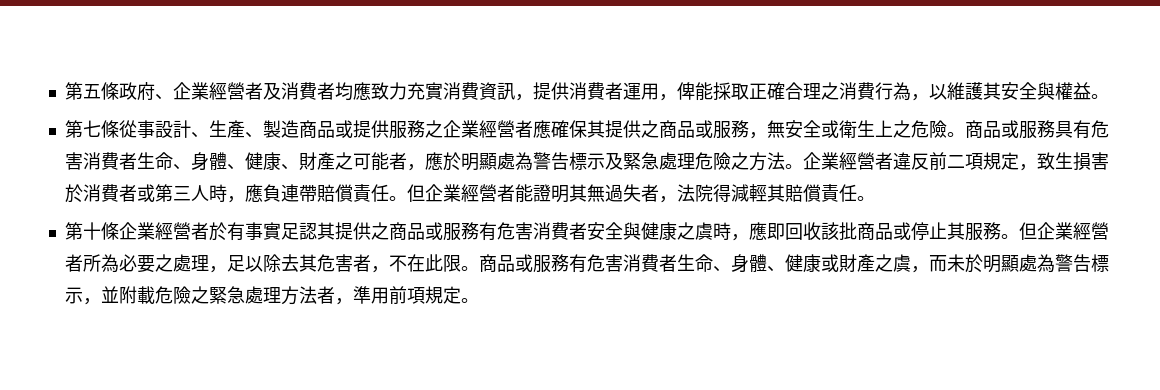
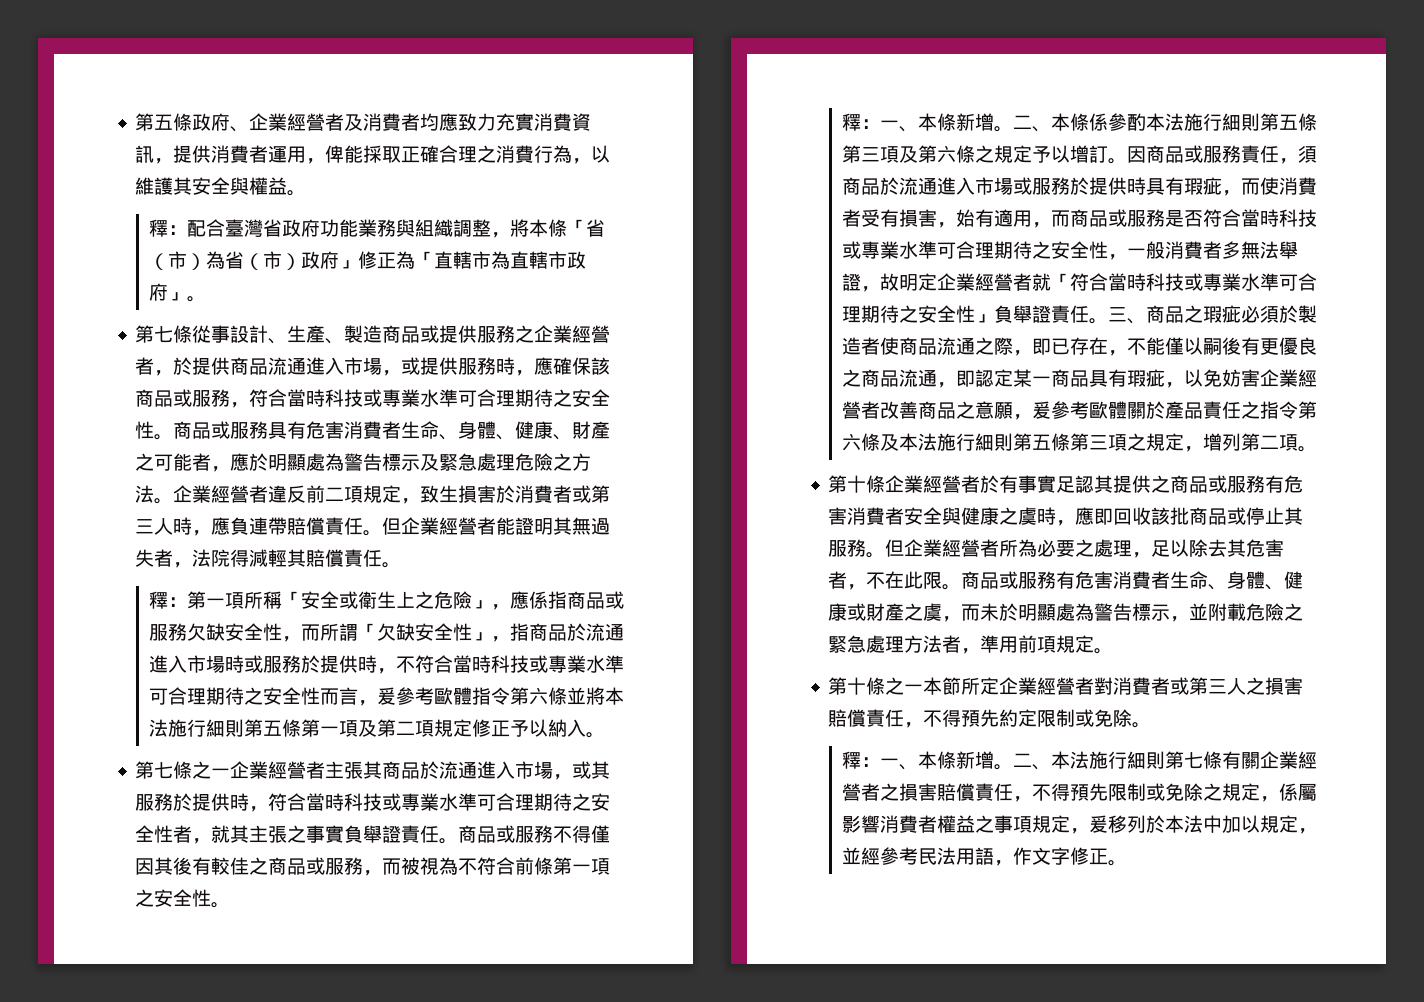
(1109, 96) none -> [148,219,605,238] [148,251,586,270] [148,283,206,302] // 釋：配合臺灣省政府功能業務與組織調整，將本條「省（市）為省（市）政府」修正為「直轄市為直轄市政府」。
[532,120,947,139] 應確保其提供之商品或服務，無安全或衛生上之危險 -> [154,357,611,376] [135,389,611,408] [135,421,155,439] ，於提供商品流通進入市場，或提供服務時，應確保該商品或服務，符合當時科技或專業水準可合理期待之安全性
(875, 198) none -> [148,591,624,610] [148,623,624,642] [148,655,624,674] [148,687,624,706] [148,719,605,738] [135,761,611,780] [135,793,611,812] [135,825,611,844] [135,857,611,876] [135,889,231,908] [841,113,1317,132] [841,145,1317,164] [841,177,1317,196] [841,209,1317,228] [841,241,1298,260] [841,273,1317,292] [841,305,1317,324] [841,337,1317,356] [841,369,1317,388] [841,401,1317,420] [841,433,1317,452] // 釋：第一項所稱「安全或衛生上之危險」，應係指商品或服務欠缺安全性，而所謂「欠缺安全性」，指商品於流通進入市場時或服務於提供時，不符合當時科技或專業水準可合理期待之安全性而言，爰參考歐體指令第六條並將本法施行細則第五條第一項及第二項規定修正予以納入。 // 第七條之一企業經營者主張其商品於流通進入市場，或其服務於提供時，符合當時科技或專業水準可合理期待之安全性者，就其主張之事實負舉證責任。商品或服務不得僅因其後有較佳之商品或服務，而被視為不符合前條第一項之安全性。 // 釋：一、本條新增。二、本條係參酌本法施行細則第五條第三項及第六條之規定予以增訂。因商品或服務責任，須商品於流通進入市場或服務於提供時具有瑕疵，而使消費者受有損害，始有適用，而商品或服務是否符合當時科技或專業水準可合理期待之安全性，一般消費者多無法舉證，故明定企業經營者就「符合當時科技或專業水準可合理期待之安全性」負舉證責任。三、商品之瑕疵必須於製造者使商品流通之際，即已存在，不能僅以嗣後有更優良之商品流通，即認定某一商品具有瑕疵，以免妨害企業經營者改善商品之意願，爰參考歐體關於產品責任之指令第六條及本法施行細則第五條第三項之規定，增列第二項。
(479, 300) none -> [828,677,1304,695] [828,709,1152,728] [841,751,1317,770] [841,783,1317,802] [841,815,1317,834] [841,847,1127,866] // 第十條之一本節所定企業經營者對消費者或第三人之損害賠償責任，不得預先約定限制或免除。 // 釋：一、本條新增。二、本法施行細則第七條有關企業經營者之損害賠償責任，不得預先限制或免除之規定，係屬影響消費者權益之事項規定，爰移列於本法中加以規定，並經參考民法用語，作文字修正。

